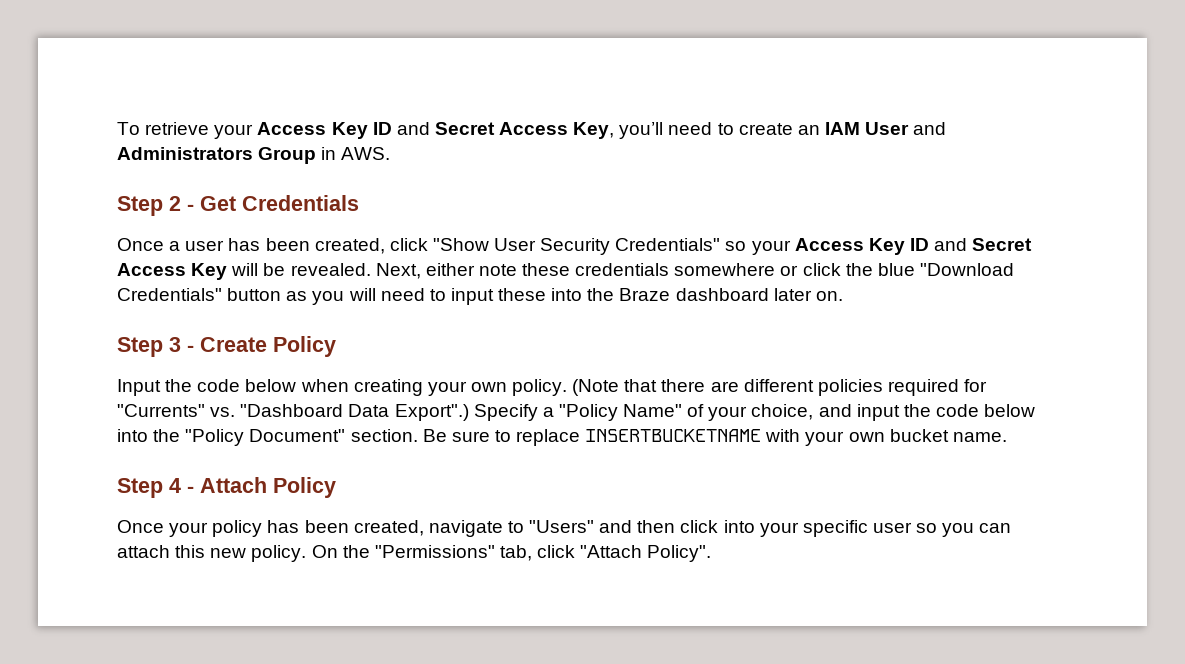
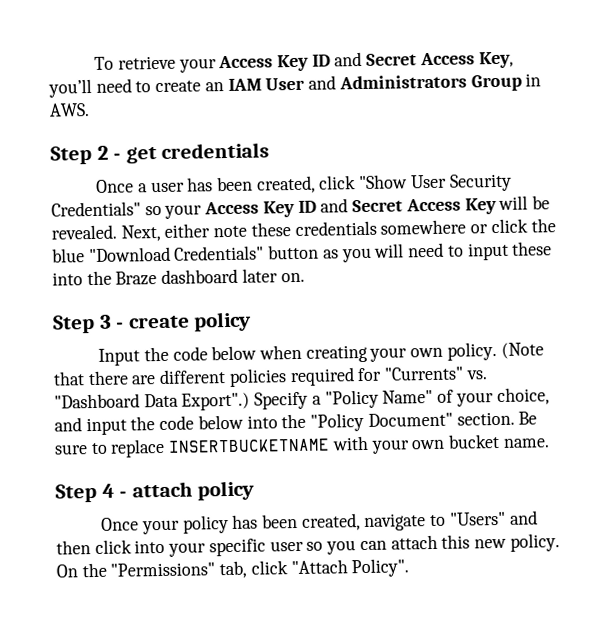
[200,195,359,211] Get Credentials -> [125,142,270,164] get credentials
[200,336,336,357] Create Policy -> [128,311,252,332] create policy
[200,477,336,498] Attach Policy -> [131,480,255,501] attach policy

